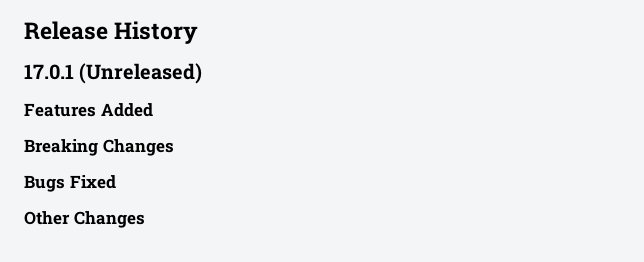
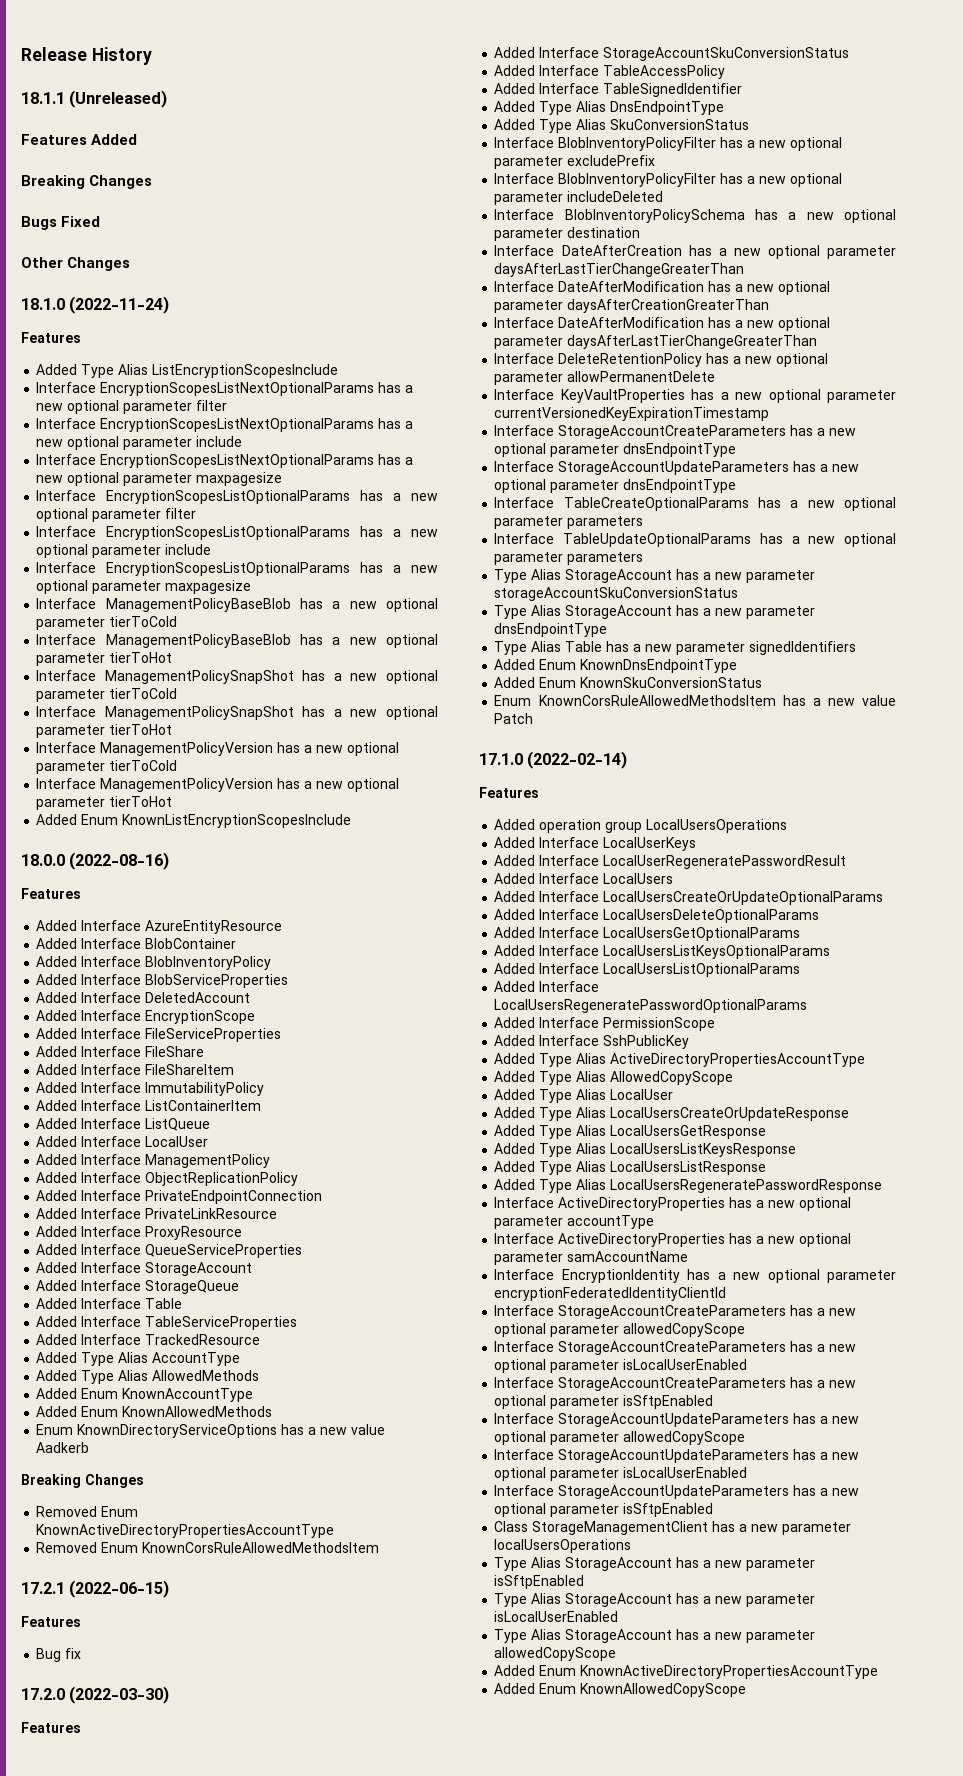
[24,64,74,80] 17.0.1 -> [21,92,65,104] 18.1.1
(145, 219) none -> [21,296,170,314] [21,332,81,343] [36,364,339,378] [36,382,414,396] [36,400,228,414] [36,418,414,432] [36,436,243,450] [36,454,414,468] [36,472,283,486] [36,490,438,504] [36,508,197,522] [36,526,438,540] [36,544,212,558] [36,562,438,576] [36,580,252,594] [36,598,438,612] [36,616,178,630] [36,634,438,648] [36,652,173,666] [36,670,438,684] [36,688,178,702] [36,706,438,720] [36,724,173,738] [36,742,400,756] [36,760,178,774] [36,778,400,792] [36,796,173,810] [36,814,352,828] [21,852,170,870] [21,888,81,899] [36,920,283,934] [36,938,237,949] [36,956,272,970] [36,974,289,988] [36,992,251,1003] [36,1010,256,1024] [36,1028,282,1042] [36,1046,205,1057] [36,1064,235,1075] [36,1082,265,1096] [36,1100,262,1111] [36,1118,211,1131] [36,1136,209,1147] [36,1154,271,1168] [36,1172,299,1186] [36,1190,323,1204] [36,1208,278,1219] [36,1226,243,1240] [36,1244,303,1258] [36,1262,253,1276] [36,1280,240,1294] [36,1298,183,1309] [36,1316,298,1330] [36,1334,261,1345] [36,1352,241,1366] [36,1370,260,1384] [36,1388,254,1402] [36,1406,273,1417] [36,1424,386,1438] [36,1442,90,1453] [21,1474,144,1488] [36,1506,139,1517] [36,1524,335,1538] [36,1542,380,1553] [21,1580,170,1598] [21,1616,81,1627] [36,1648,82,1662] [21,1686,170,1704] [21,1722,81,1733] [494,47,850,61] [494,65,726,79] [494,83,743,97] [494,101,725,115] [494,119,750,133] [494,137,843,151] [494,155,656,169] [494,173,843,187] [494,191,664,205] [494,209,896,223] [494,227,641,241] [494,245,896,259] [494,263,745,277] [494,281,831,295] [494,299,770,313] [494,317,831,331] [494,335,818,349] [494,353,829,367] [494,371,716,385] [494,389,896,403] [494,407,770,421] [494,425,857,439] [494,443,737,457] [494,461,860,475] [494,479,737,493] [494,497,896,511] [494,516,644,529] [494,533,897,547] [494,552,644,565] [494,569,816,583] [494,587,739,601] [494,605,816,619] [494,623,608,637] [494,641,857,655] [494,659,738,673] [494,677,763,688] [494,695,896,706] [494,713,534,724] [479,751,628,769] [479,787,539,798] [494,819,788,833] [494,837,697,851] [494,855,847,869] [494,873,674,884] [494,891,884,905] [494,909,820,923] [494,927,801,941] [494,945,831,959] [494,963,801,977] [494,981,600,992] [494,999,808,1013] [494,1017,716,1031] [494,1035,690,1049] [494,1053,866,1067] [494,1071,734,1085] [494,1089,674,1103] [494,1107,850,1121] [494,1125,767,1139] [494,1143,797,1157] [494,1161,767,1175] [494,1179,883,1193] [494,1197,852,1211] [494,1215,655,1229] [494,1233,852,1247] [494,1251,689,1265] [494,1269,896,1283] [494,1287,727,1301] [494,1305,857,1319] [494,1323,746,1337] [494,1341,857,1355] [494,1359,748,1373] [494,1377,857,1391] [494,1395,714,1409] [494,1413,860,1427] [494,1431,746,1445] [494,1449,860,1463] [494,1467,748,1481] [494,1485,860,1499] [494,1503,714,1517] [494,1521,852,1535] [494,1539,632,1553] [494,1557,816,1571] [494,1575,585,1589] [494,1593,816,1607] [494,1611,619,1622] [494,1629,816,1643] [494,1647,617,1661] [494,1665,879,1679] [494,1683,747,1697] // 18.1.0 (2022-11-24) // Features // Added Type Alias ListEncryptionScopesInclude // Interface EncryptionScopesListNextOptionalParams has a new optional parameter filter // Interface EncryptionScopesListNextOptionalParams has a new optional parameter include // Interface EncryptionScopesListNextOptionalParams has a new optional parameter maxpagesize // Interface EncryptionScopesListOptionalParams has a new optional parameter filter // Interface EncryptionScopesListOptionalParams has a new optional parameter include // Interface EncryptionScopesListOptionalParams has a new optional parameter maxpagesize // Interface ManagementPolicyBaseBlob has a new optional parameter tierToCold // Interface ManagementPolicyBaseBlob has a new optional parameter tierToHot // Interface ManagementPolicySnapShot has a new optional parameter tierToCold // Interface ManagementPolicySnapShot has a new optional parameter tierToHot // Interface ManagementPolicyVersion has a new optional parameter tierToCold // Interface ManagementPolicyVersion has a new optional parameter tierToHot // Added Enum KnownListEncryptionScopesInclude // 18.0.0 (2022-08-16) // Features // Added Interface AzureEntityResource // Added Interface BlobContainer // Added Interface BlobInventoryPolicy // Added Interface BlobServiceProperties // Added Interface DeletedAccount // Added Interface EncryptionScope // Added Interface FileServiceProperties // Added Interface FileShare // Added Interface FileShareItem // Added Interface ImmutabilityPolicy // Added Interface ListContainerItem // Added Interface ListQueue // Added Interface LocalUser // Added Interface ManagementPolicy // Added Interface ObjectReplicationPolicy // Added Interface PrivateEndpointConnection // Added Interface PrivateLinkResource // Added Interface ProxyResource // Added Interface QueueServiceProperties // Added Interface StorageAccount // Added Interface StorageQueue // Added Interface Table // Added Interface TableServiceProperties // Added Interface TrackedResource // Added Type Alias AccountType // Added Type Alias AllowedMethods // Added Enum KnownAccountType // Added Enum KnownAllowedMethods // Enum KnownDirectoryServiceOptions has a new value Aadkerb // Breaking Changes // Removed Enum KnownActiveDirectoryPropertiesAccountType // Removed Enum KnownCorsRuleAllowedMethodsItem // 17.2.1 (2022-06-15) // Features // Bug fix // 17.2.0 (2022-03-30) // Features // Added Interface StorageAccountSkuConversionStatus // Added Interface TableAccessPolicy // Added Interface TableSignedIdentifier // Added Type Alias DnsEndpointType // Added Type Alias SkuConversionStatus // Interface BlobInventoryPolicyFilter has a new optional parameter excludePrefix // Interface BlobInventoryPolicyFilter has a new optional parameter includeDeleted // Interface BlobInventoryPolicySchema has a new optional parameter destination // Interface DateAfterCreation has a new optional parameter daysAfterLastTierChangeGreaterThan // Interface DateAfterModification has a new optional parameter daysAfterCreationGreaterThan // Interface DateAfterModification has a new optional parameter daysAfterLastTierChangeGreaterThan // Interface DeleteRetentionPolicy has a new optional parameter allowPermanentDelete // Interface KeyVaultProperties has a new optional parameter currentVersionedKeyExpirationTimestamp // Interface StorageAccountCreateParameters has a new optional parameter dnsEndpointType // Interface StorageAccountUpdateParameters has a new optional parameter dnsEndpointType // Interface TableCreateOptionalParams has a new optional parameter parameters // Interface TableUpdateOptionalParams has a new optional parameter parameters // Type Alias StorageAccount has a new parameter storageAccountSkuConversionStatus // Type Alias StorageAccount has a new parameter dnsEndpointType // Type Alias Table has a new parameter signedIdentifiers // Added Enum KnownDnsEndpointType // Added Enum KnownSkuConversionStatus // Enum KnownCorsRuleAllowedMethodsItem has a new value Patch // 17.1.0 (2022-02-14) // Features // Added operation group LocalUsersOperations // Added Interface LocalUserKeys // Added Interface LocalUserRegeneratePasswordResult // Added Interface LocalUsers // Added Interface LocalUsersCreateOrUpdateOptionalParams // Added Interface LocalUsersDeleteOptionalParams // Added Interface LocalUsersGetOptionalParams // Added Interface LocalUsersListKeysOptionalParams // Added Interface LocalUsersListOptionalParams // Added Interface LocalUsersRegeneratePasswordOptionalParams // Added Interface PermissionScope // Added Interface SshPublicKey // Added Type Alias ActiveDirectoryPropertiesAccountType // Added Type Alias AllowedCopyScope // Added Type Alias LocalUser // Added Type Alias LocalUsersCreateOrUpdateResponse // Added Type Alias LocalUsersGetResponse // Added Type Alias LocalUsersListKeysResponse // Added Type Alias LocalUsersListResponse // Added Type Alias LocalUsersRegeneratePasswordResponse // Interface ActiveDirectoryProperties has a new optional parameter accountType // Interface ActiveDirectoryProperties has a new optional parameter samAccountName // Interface EncryptionIdentity has a new optional parameter encryptionFederatedIdentityClientId // Interface StorageAccountCreateParameters has a new optional parameter allowedCopyScope // Interface StorageAccountCreateParameters has a new optional parameter isLocalUserEnabled // Interface StorageAccountCreateParameters has a new optional parameter isSftpEnabled // Interface StorageAccountUpdateParameters has a new optional parameter allowedCopyScope // Interface StorageAccountUpdateParameters has a new optional parameter isLocalUserEnabled // Interface StorageAccountUpdateParameters has a new optional parameter isSftpEnabled // Class StorageManagementClient has a new parameter localUsersOperations // Type Alias StorageAccount has a new parameter isSftpEnabled // Type Alias StorageAccount has a new parameter isLocalUserEnabled // Type Alias StorageAccount has a new parameter allowedCopyScope // Added Enum KnownActiveDirectoryPropertiesAccountType // Added Enum KnownAllowedCopyScope

